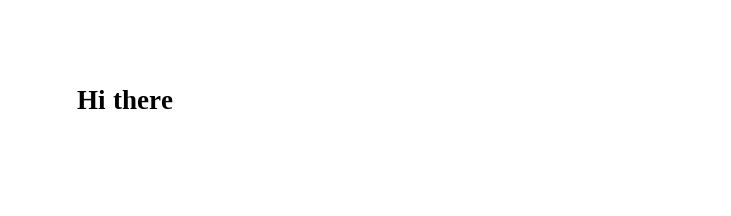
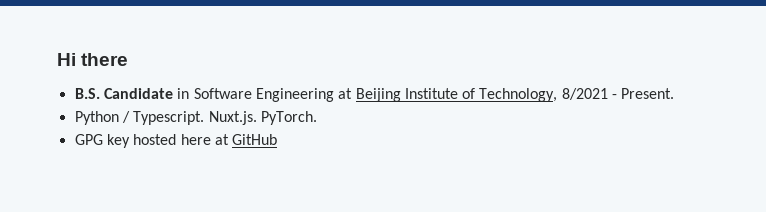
(174, 99) none -> [74,88,675,102] [74,111,317,125] [74,134,278,148] // B.S. Candidate in Software Engineering at Beijing Institute of Technology, 8/2021 - Present. // Python / Typescript. Nuxt.js. PyTorch. // GPG key hosted here at GitHub

